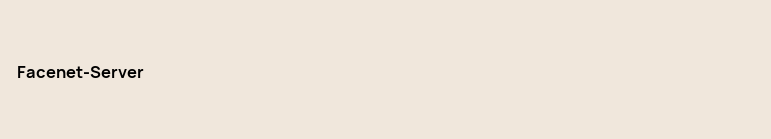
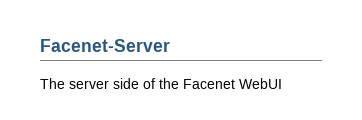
(144, 72) none -> [40,78,282,89] // The server side of the Facenet WebUI

